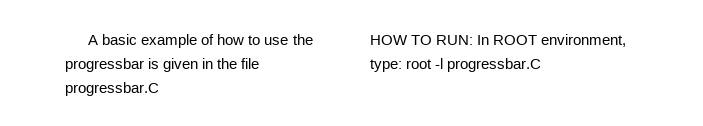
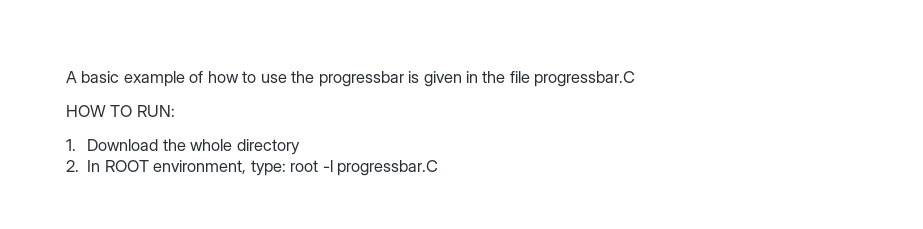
(474, 40) none -> [66,139,300,155] [66,160,79,172] // 1. Download the whole directory // 2.

